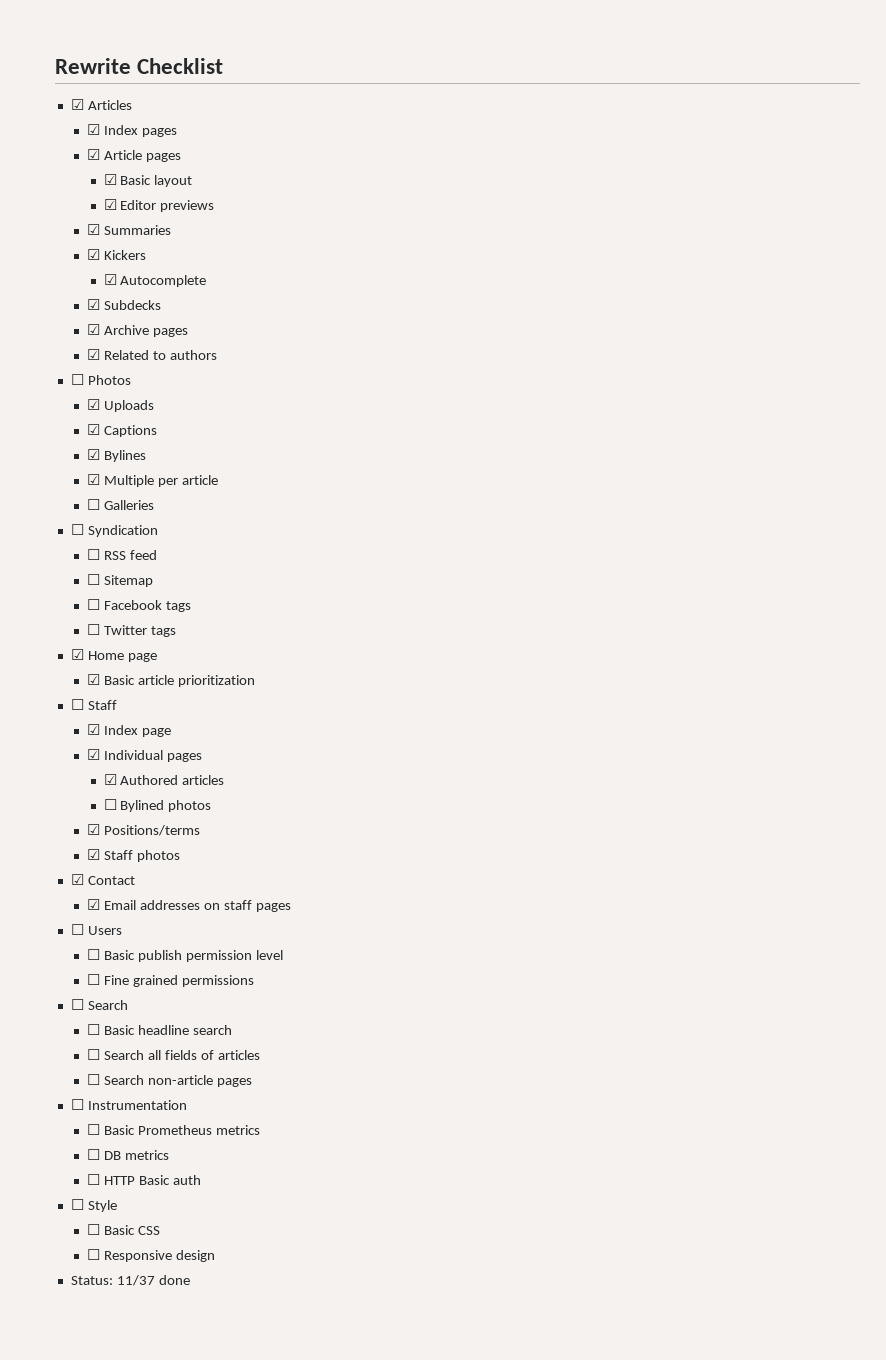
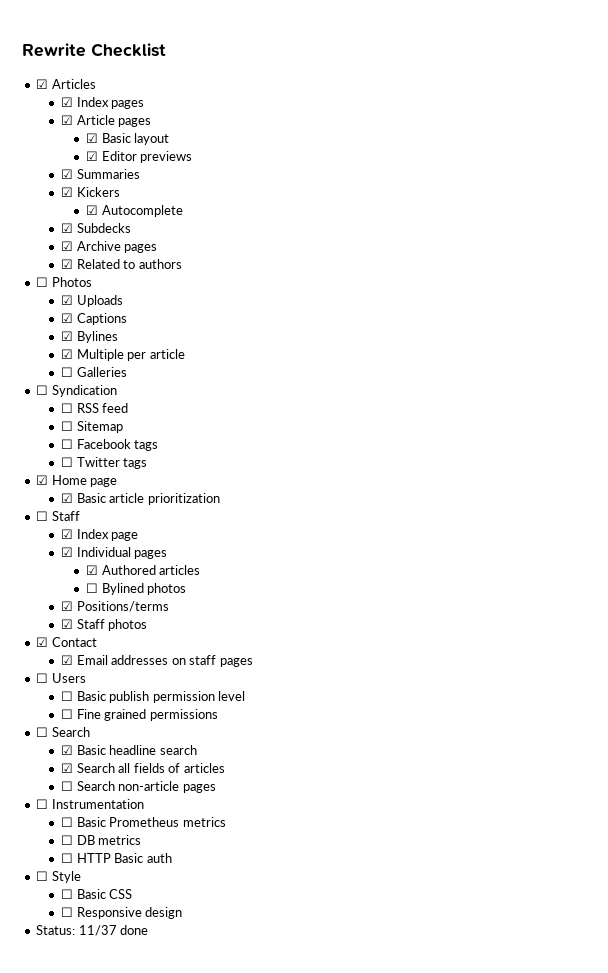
[87,1024,101,1035] ☐ -> [61,745,74,755] ☑
[87,1049,101,1060] ☐ -> [61,763,74,773] ☑

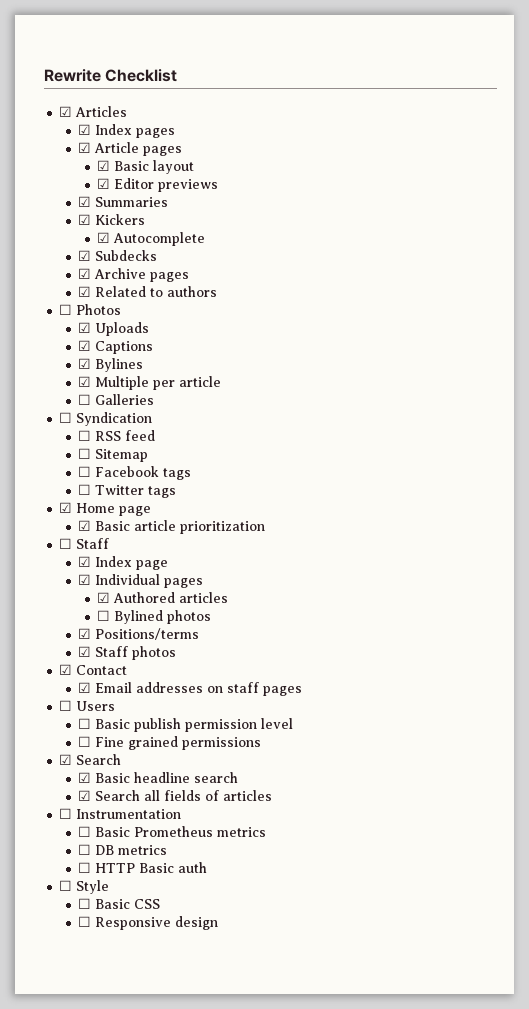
[36,727,49,737] ☐ -> [59,754,73,765] ☑
[61,781,216,793] // ☐ Search non-article pages -> (273, 795) none
[36,925,149,936] // Status: 11/37 done -> (219, 923) none

